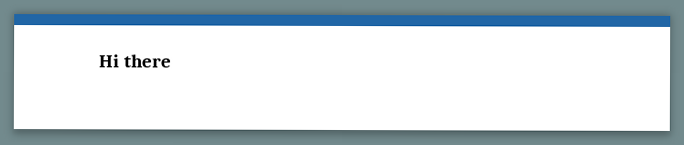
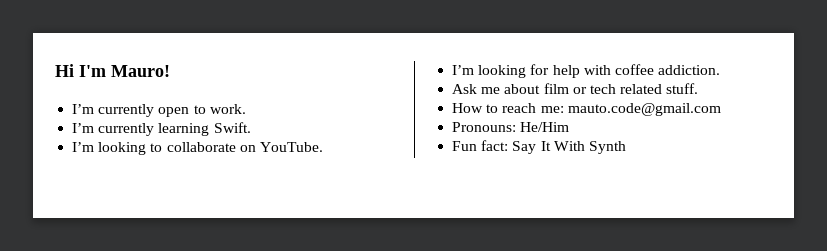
[123,54,172,68] there -> [79,65,170,77] [72,104,246,117] [72,122,251,136] [72,142,323,155] [452,64,721,78] [452,83,699,94] [452,103,721,116] [452,122,570,132] [452,140,626,154] I'm Mauro! // I’m currently open to work. // I’m currently learning Swift. // I’m looking to collaborate on YouTube. // I’m looking for help with coffee addiction. // Ask me about film or tech related stuff. // How to reach me: mauto.code@gmail.com // Pronouns: He/Him // Fun fact: Say It With Synth

